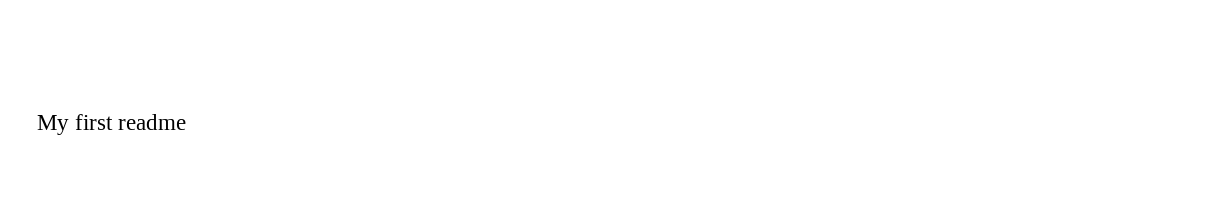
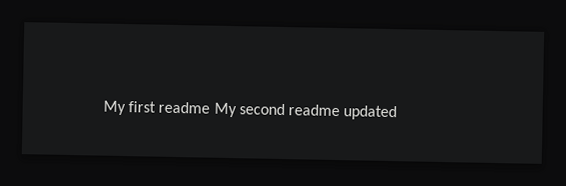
(187, 122) none -> [213,102,398,121] My second readme updated

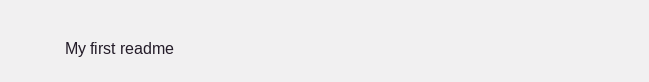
[213,102,398,121] My second readme updated -> (174, 48) none

